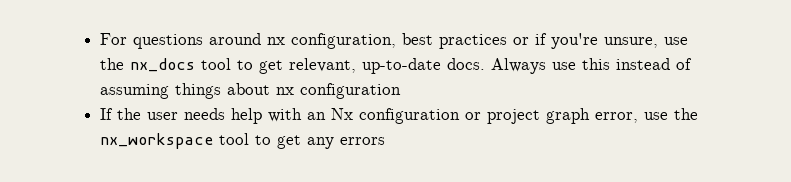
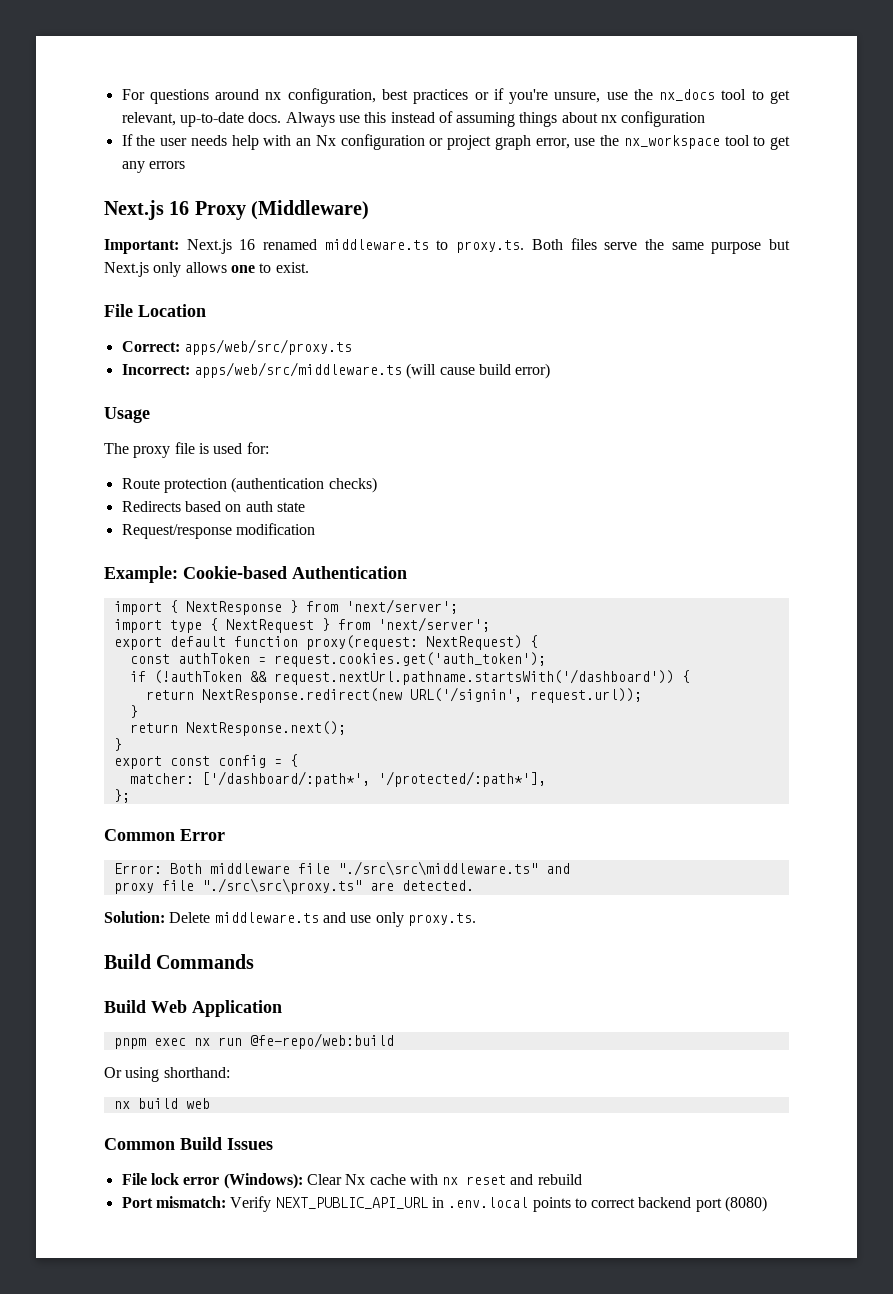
(386, 141) none -> [104,200,370,220] [104,238,791,254] [104,262,309,277] [104,304,206,317] [121,339,352,355] [121,362,551,379] [104,407,150,423] [104,442,269,458] [121,477,377,493] [121,501,305,512] [121,523,315,539] [104,566,407,583] [113,599,458,615] [113,617,490,633] [113,635,538,650] [129,652,546,667] [129,669,690,685] [145,687,642,703] [129,705,138,718] [129,721,346,736] [113,738,122,751] [113,754,298,769] [129,771,546,787] [113,789,130,803] [104,829,225,841] [113,861,570,876] [113,878,474,894] [104,911,476,927] [104,954,255,969] [104,1000,282,1017] [113,1033,394,1049] [104,1067,230,1082] [113,1098,210,1109] [104,1137,273,1150] [121,1173,582,1189] [121,1196,768,1212] // Next.js 16 Proxy (Middleware) // Important: Next.js 16 renamed middleware.ts to proxy.ts. Both files serve the same purpose but Next.js only allows one to exist. // File Location // Correct: apps/web/src/proxy.ts // Incorrect: apps/web/src/middleware.ts (will cause build error) // Usage // The proxy file is used for: // Route protection (authentication checks) // Redirects based on auth state // Request/response modification // Example: Cookie-based Authentication // import { NextResponse } from 'next/server'; // import type { NextRequest } from 'next/server'; // export default function proxy(request: NextRequest) { // const authToken = request.cookies.get('auth_token'); // if (!authToken && request.nextUrl.pathname.startsWith('/dashboard')) { // return NextResponse.redirect(new URL('/signin', request.url)); // } // return NextResponse.next(); // } // export const config = { // matcher: ['/dashboard/:path*', '/protected/:path*'], // }; // Common Error // Error: Both middleware file "./src\src\middleware.ts" and // proxy file "./src\src\proxy.ts" are detected. // Solution: Delete middleware.ts and use only proxy.ts. // Build Commands // Build Web Application // pnpm exec nx run @fe-repo/web:build // Or using shorthand: // nx build web // Common Build Issues // File lock error (Windows): Clear Nx cache with nx reset and rebuild // Port mismatch: Verify NEXT_PUBLIC_API_URL in .env.local points to correct backend port (8080)

